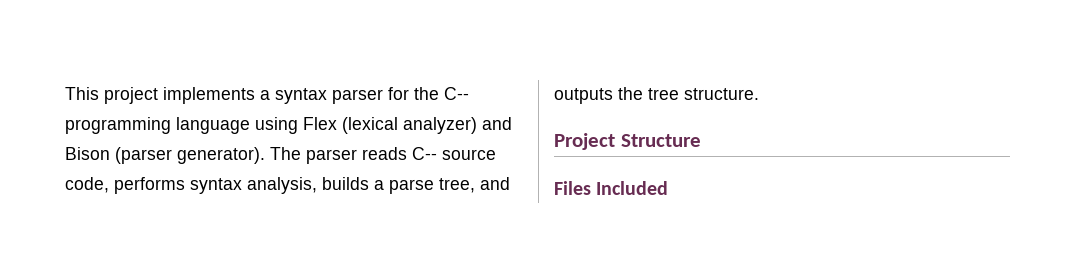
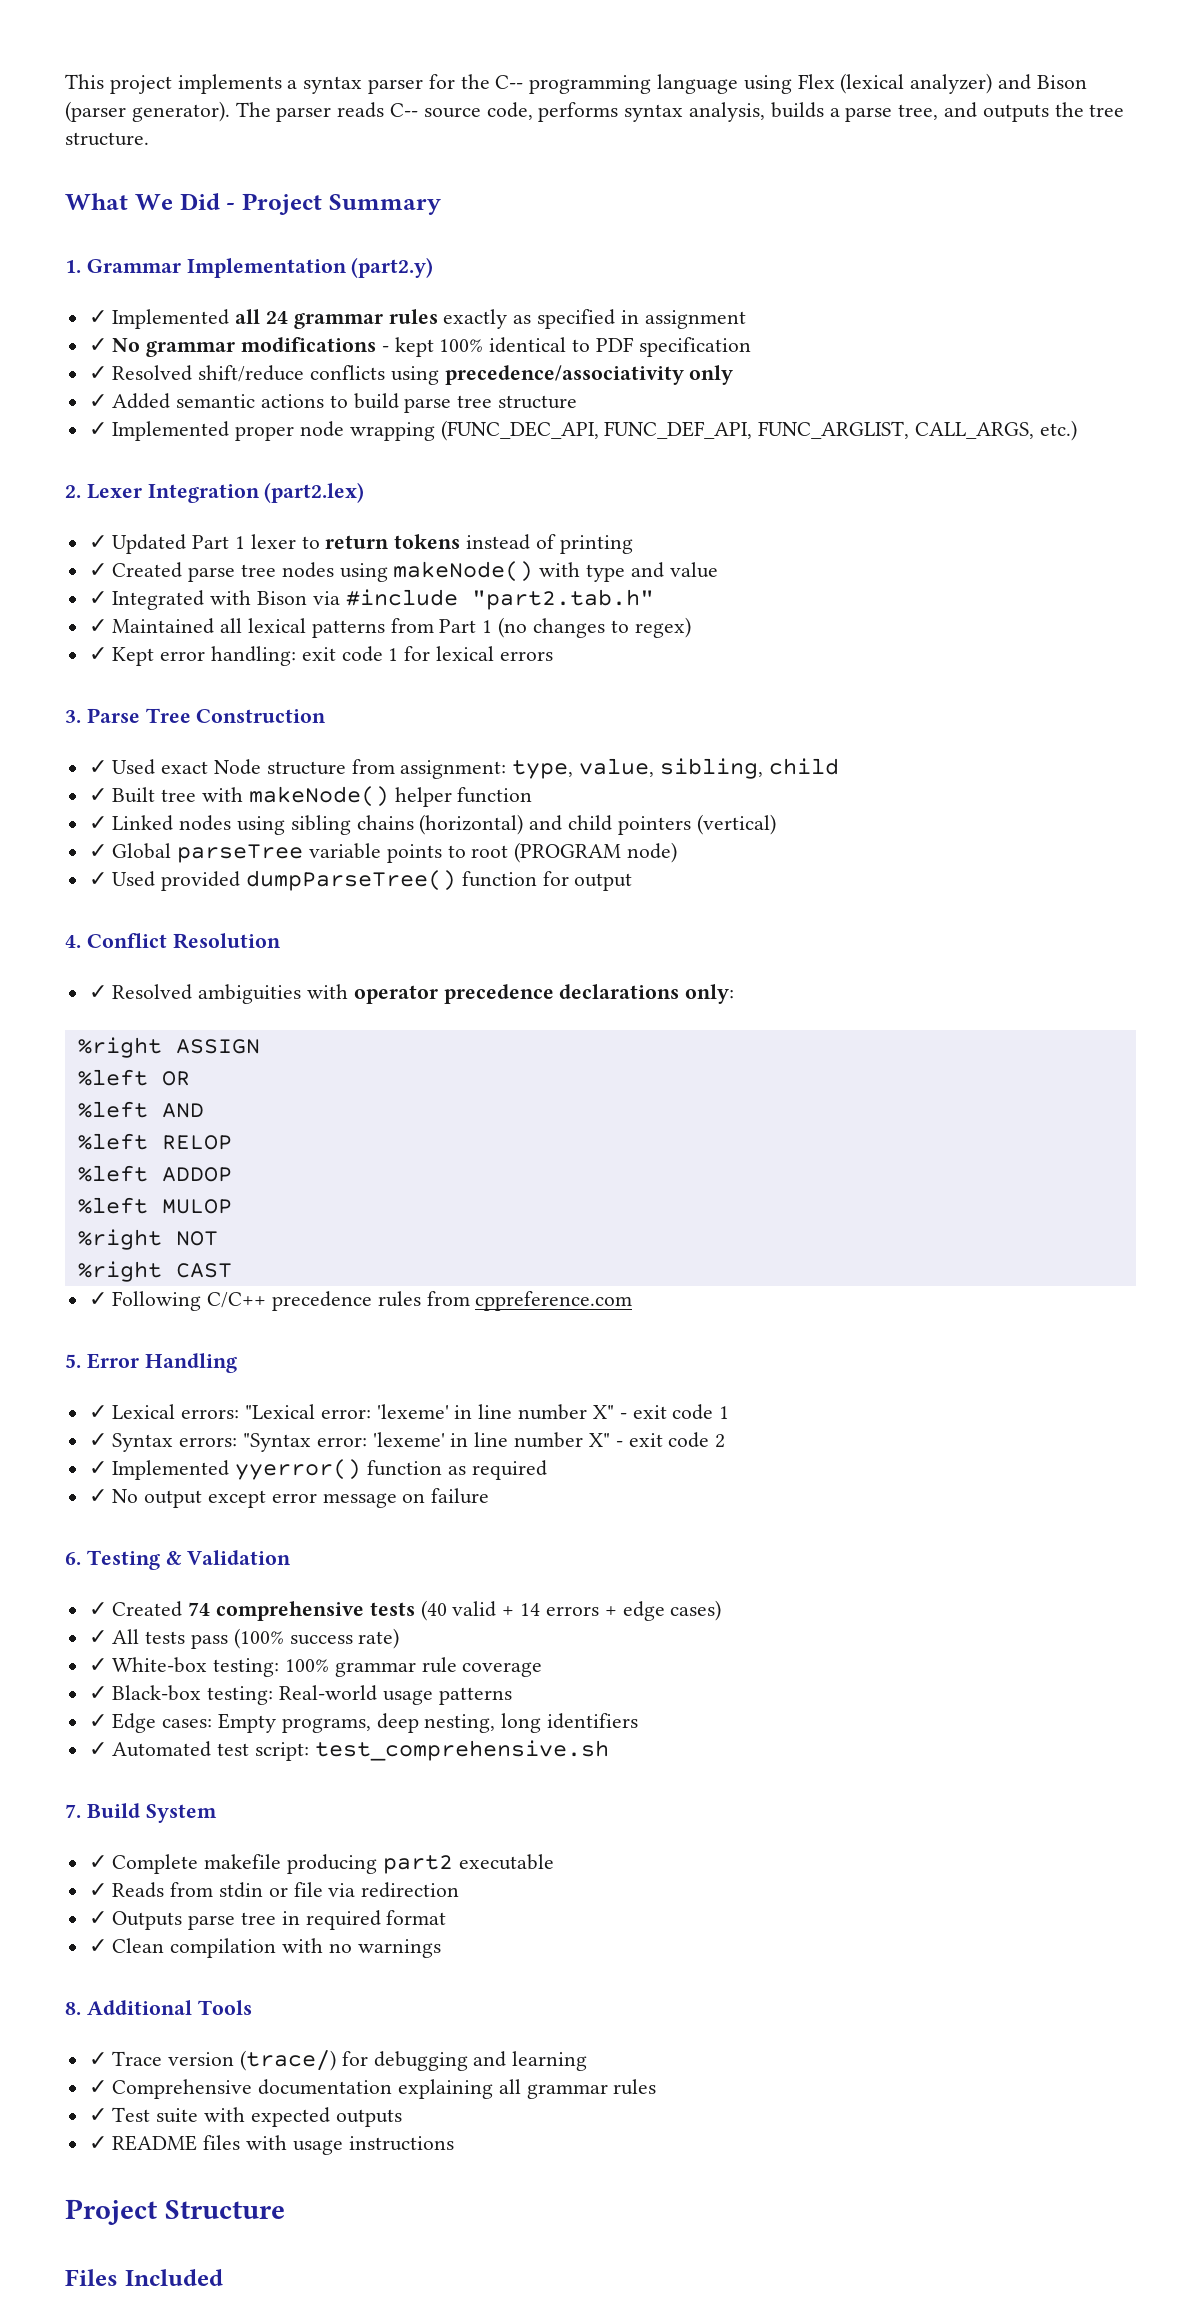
(759, 94) none -> [65,193,441,215] [65,257,434,278] [88,309,746,329] [88,337,751,357] [88,365,734,385] [88,393,578,413] [88,420,1077,441] [65,482,365,503] [88,534,633,554] [88,561,718,582] [88,589,654,610] [88,617,691,638] [88,646,553,666] [65,708,327,723] [88,758,839,779] [88,786,533,807] [88,814,776,835] [88,842,678,863] [88,870,633,891] [65,933,281,949] [88,984,735,1004] [77,1037,260,1058] [77,1069,190,1086] [77,1101,204,1118] [77,1133,232,1150] [77,1165,232,1182] [77,1197,232,1214] [77,1229,218,1250] [77,1261,232,1282] [88,1291,633,1311] [65,1353,237,1373] [88,1404,730,1420] [88,1432,726,1452] [88,1459,547,1480] [88,1488,490,1508] [65,1550,292,1570] [88,1600,722,1621] [88,1628,400,1649] [88,1657,543,1677] [88,1685,512,1705] [88,1713,639,1733] [88,1740,609,1761] [65,1803,217,1823] [88,1854,554,1874] [88,1882,460,1898] [88,1910,447,1930] [88,1938,441,1958] [65,2000,252,2015] [88,2050,588,2071] [88,2079,657,2099] [88,2107,402,2127] [88,2135,454,2155] // What We Did - Project Summary // 1. Grammar Implementation (part2.y) // ✓ Implemented all 24 grammar rules exactly as specified in assignment // ✓ No grammar modifications - kept 100% identical to PDF specification // ✓ Resolved shift/reduce conflicts using precedence/associativity only // ✓ Added semantic actions to build parse tree structure // ✓ Implemented proper node wrapping (FUNC_DEC_API, FUNC_DEF_API, FUNC_ARGLIST, CALL_ARGS, etc.) // 2. Lexer Integration (part2.lex) // ✓ Updated Part 1 lexer to return tokens instead of printing // ✓ Created parse tree nodes using makeNode() with type and value // ✓ Integrated with Bison via #include "part2.tab.h" // ✓ Maintained all lexical patterns from Part 1 (no changes to regex) // ✓ Kept error handling: exit code 1 for lexical errors // 3. Parse Tree Construction // ✓ Used exact Node structure from assignment: type, value, sibling, child // ✓ Built tree with makeNode() helper function // ✓ Linked nodes using sibling chains (horizontal) and child pointers (vertical) // ✓ Global parseTree variable points to root (PROGRAM node) // ✓ Used provided dumpParseTree() function for output // 4. Conflict Resolution // ✓ Resolved ambiguities with operator precedence declarations only: // %right ASSIGN // %left OR // %left AND // %left RELOP // %left ADDOP // %left MULOP // %right NOT // %right CAST // ✓ Following C/C++ precedence rules from cppreference.com // 5. Error Handling // ✓ Lexical errors: "Lexical error: 'lexeme' in line number X" - exit code 1 // ✓ Syntax errors: "Syntax error: 'lexeme' in line number X" - exit code 2 // ✓ Implemented yyerror() function as required // ✓ No output except error message on failure // 6. Testing & Validation // ✓ Created 74 comprehensive tests (40 valid + 14 errors + edge cases) // ✓ All tests pass (100% success rate) // ✓ White-box testing: 100% grammar rule coverage // ✓ Black-box testing: Real-world usage patterns // ✓ Edge cases: Empty programs, deep nesting, long identifiers // ✓ Automated test script: test_comprehensive.sh // 7. Build System // ✓ Complete makefile producing part2 executable // ✓ Reads from stdin or file via redirection // ✓ Outputs parse tree in required format // ✓ Clean compilation with no warnings // 8. Additional Tools // ✓ Trace version (trace/) for debugging and learning // ✓ Comprehensive documentation explaining all grammar rules // ✓ Test suite with expected outputs // ✓ README files with usage instructions

